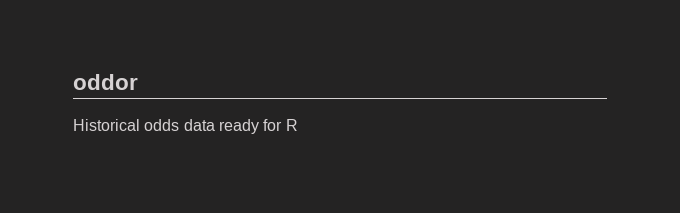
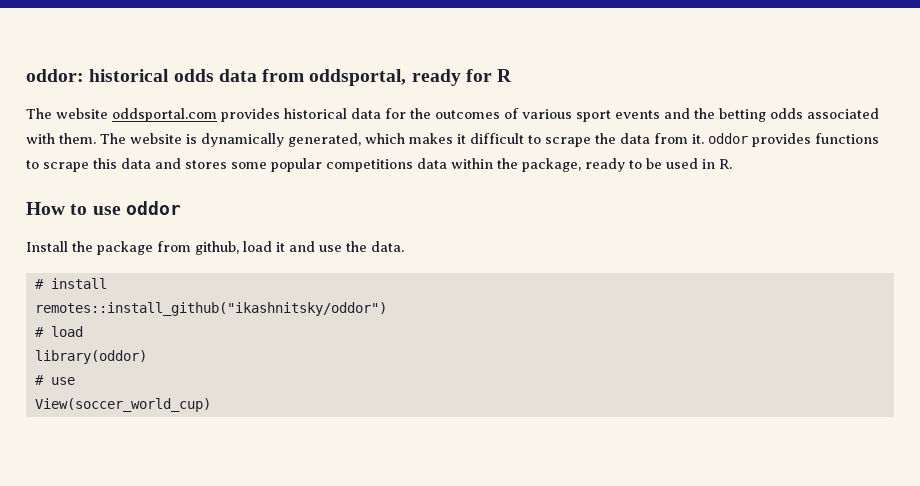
[73,74,138,90] [73,119,298,134] oddor // Historical odds data ready for R -> [26,69,513,86] [26,108,879,122] [26,133,879,147] [26,158,732,172] [26,201,181,215] [26,241,404,255] [34,278,107,289] [34,302,387,316] [34,326,83,337] [34,350,147,364] [34,375,75,385] [34,398,211,412] oddor: historical odds data from oddsportal, ready for R // The website oddsportal.com provides historical data for the outcomes of various sport events and the betting odds associated with them. The website is dynamically generated, which makes it difficult to scrape the data from it. oddor provides functions to scrape this data and stores some popular competitions data within the package, ready to be used in R. // How to use oddor // Install the package from github, load it and use the data. // # install // remotes::install_github("ikashnitsky/oddor") // # load // library(oddor) // # use // View(soccer_world_cup)

